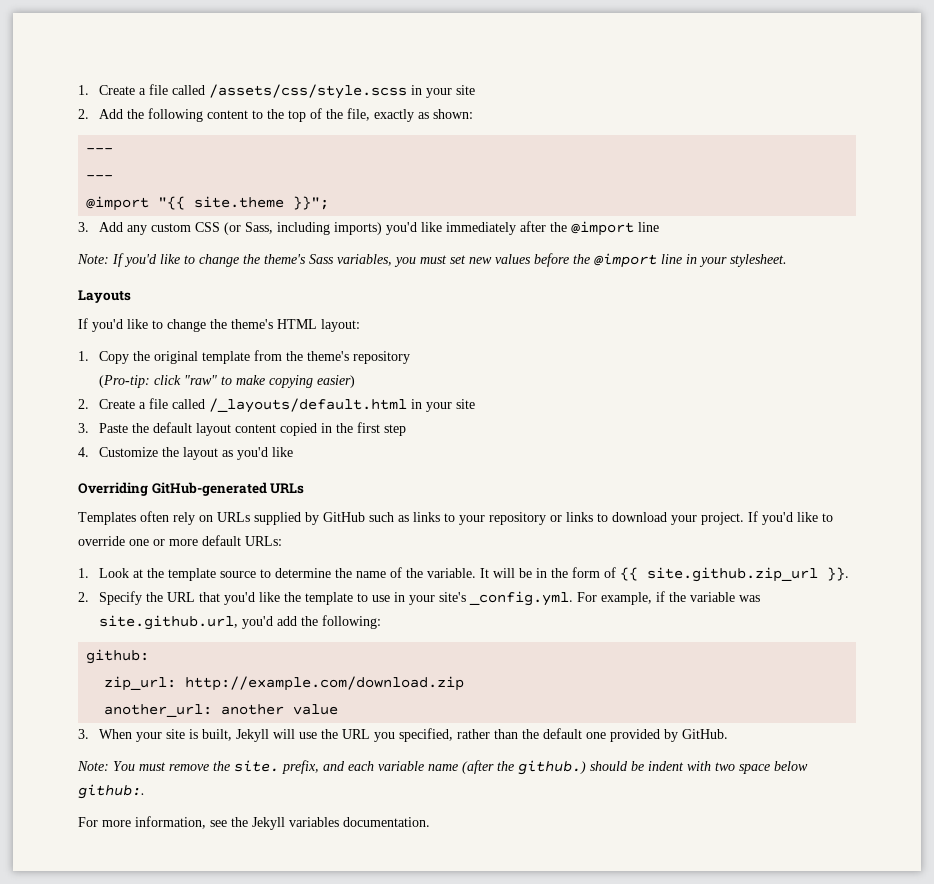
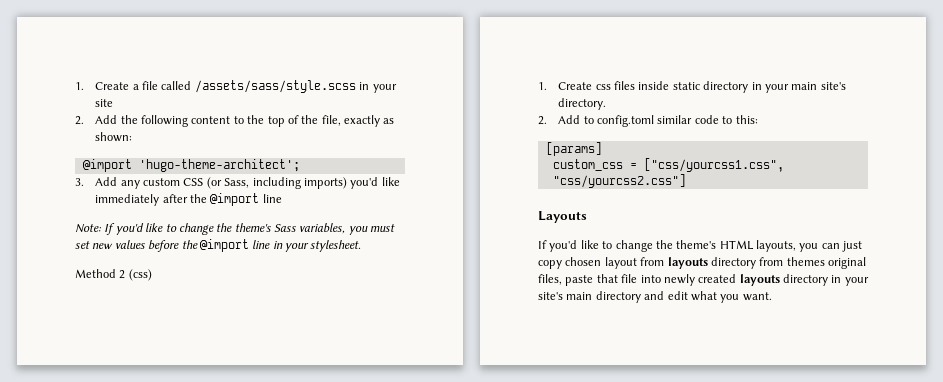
[208,84,407,99] /assets/css/style.scss -> [194,80,356,93] /assets/sass/style.scss
[86,148,114,153] [86,175,114,180] [86,196,330,211] // --- // --- // @import "{{ site.theme }}"; -> [82,159,300,172] // @import 'hugo-theme-architect';
(787, 260) none -> [75,269,152,281] [538,81,846,93] [558,98,607,110] [538,115,758,127] [545,142,602,156] [552,158,784,172] [552,174,686,188] // Method 2 (css) // 1. Create css files inside static directory in your main site's directory. // 2. Add to config.toml similar code to this: // [params] // custom_css = ["css/yourcss1.css", "css/yourcss2.css"]
[321,319,360,332] [78,350,410,364] [98,375,355,388] [78,398,475,413] [78,422,406,436] [78,447,293,460] [78,482,305,496] [78,511,833,525] [78,535,282,546] [78,567,849,582] [78,591,760,606] [98,615,381,630] [86,649,150,664] [104,676,465,691] [104,704,339,717] [78,728,728,742] [77,760,808,775] [78,784,145,799] [78,816,430,830] layout: // 1. Copy the original template from the theme's repository // (Pro-tip: click "raw" to make copying easier) // 2. Create a file called /_layouts/default.html in your site // 3. Paste the default layout content copied in the first step // 4. Customize the layout as you'd like // Overriding GitHub-generated URLs // Templates often rely on URLs supplied by GitHub such as links to your repository or links to download your project. If you'd like to override one or more default URLs: // 1. Look at the template source to determine the name of the variable. It will be in the form of {{ site.github.zip_url }}. // 2. Specify the URL that you'd like the template to use in your site's _config.yml. For example, if the variable was site.github.url, you'd add the following: // github: // zip_url: http://example.com/download.zip // another_url: another value // 3. When your site is built, Jekyll will use the URL you specified, rather than the default one provided by GitHub. // Note: You must remove the site. prefix, and each variable name (after the github.) should be indent with two space below github:. // For more information, see the Jekyll variables documentation. -> [756,240,863,252] [538,257,866,269] [538,274,869,286] [538,291,772,303] layouts, you can just copy chosen layout from layouts directory from themes original files, paste that file into newly created layouts directory in your site's main directory and edit what you want.

